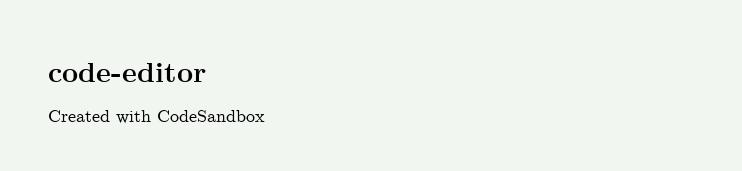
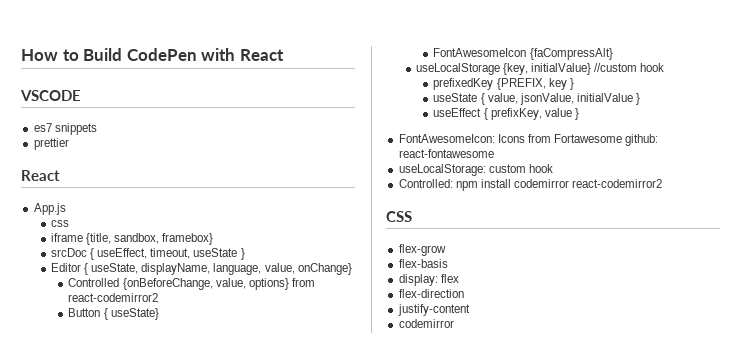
[48,63,206,82] [48,110,265,124] code-editor // Created with CodeSandbox -> [21,48,284,61] [20,90,81,101] [33,123,97,135] [33,138,69,150] [21,170,60,181] [33,203,66,215] [51,220,70,227] [51,233,214,245] [51,248,245,260] [51,263,352,275] [68,278,315,290] [68,293,159,302] [68,308,159,320] [433,48,613,60] [416,63,665,75] [433,78,574,90] [433,93,640,105] [433,108,579,120] [398,134,659,146] [398,149,494,158] [398,164,553,176] [398,179,663,191] [386,211,412,222] [398,244,446,256] [398,259,448,268] [398,274,459,286] [398,289,464,298] [397,304,470,316] [398,319,454,328] How to Build CodePen with React // VSCODE // es7 snippets // prettier // React // App.js // css // iframe {title, sandbox, framebox} // srcDoc { useEffect, timeout, useState } // Editor { useState, displayName, language, value, onChange} // Controlled {onBeforeChange, value, options} from react-codemirror2 // Button { useState} // FontAwesomeIcon {faCompressAlt} // useLocalStorage {key, initialValue} //custom hook // prefixedKey {PREFIX, key } // useState { value, jsonValue, initialValue } // useEffect { prefixKey, value } // FontAwesomeIcon: Icons from Fortawesome github: react-fontawesome // useLocalStorage: custom hook // Controlled: npm install codemirror react-codemirror2 // CSS // flex-grow // flex-basis // display: flex // flex-direction // justify-content // codemirror

